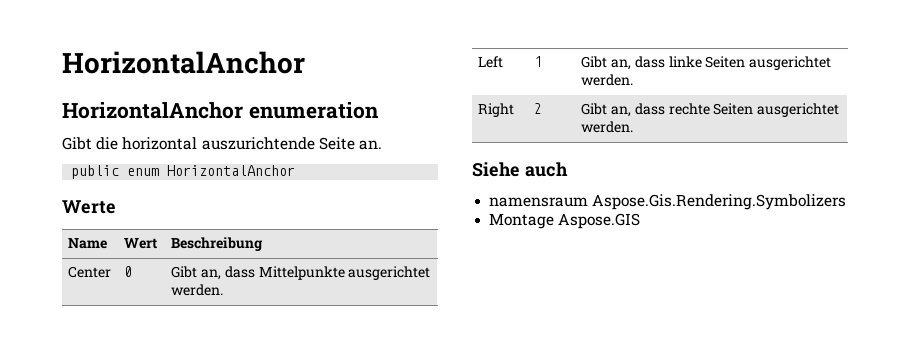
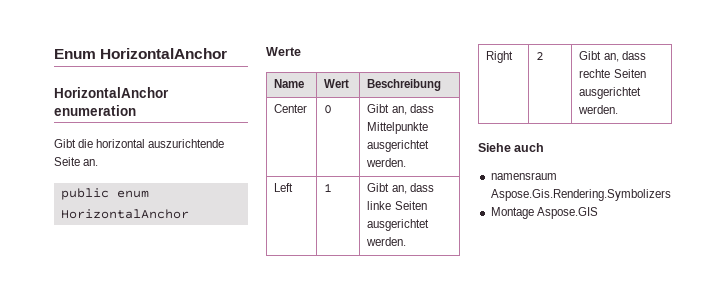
(62, 62) none -> [54,49,96,59] Enum

